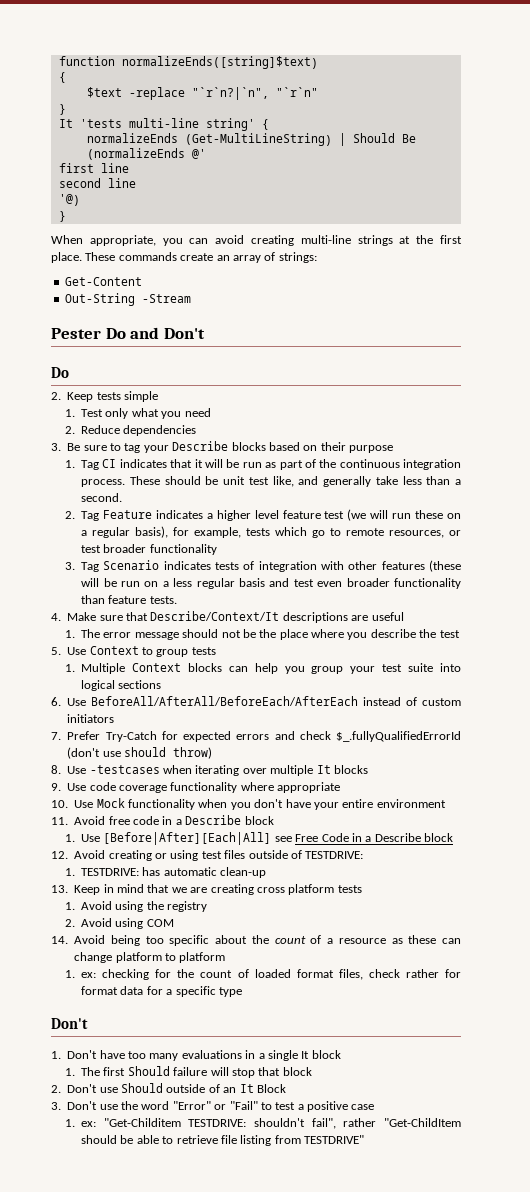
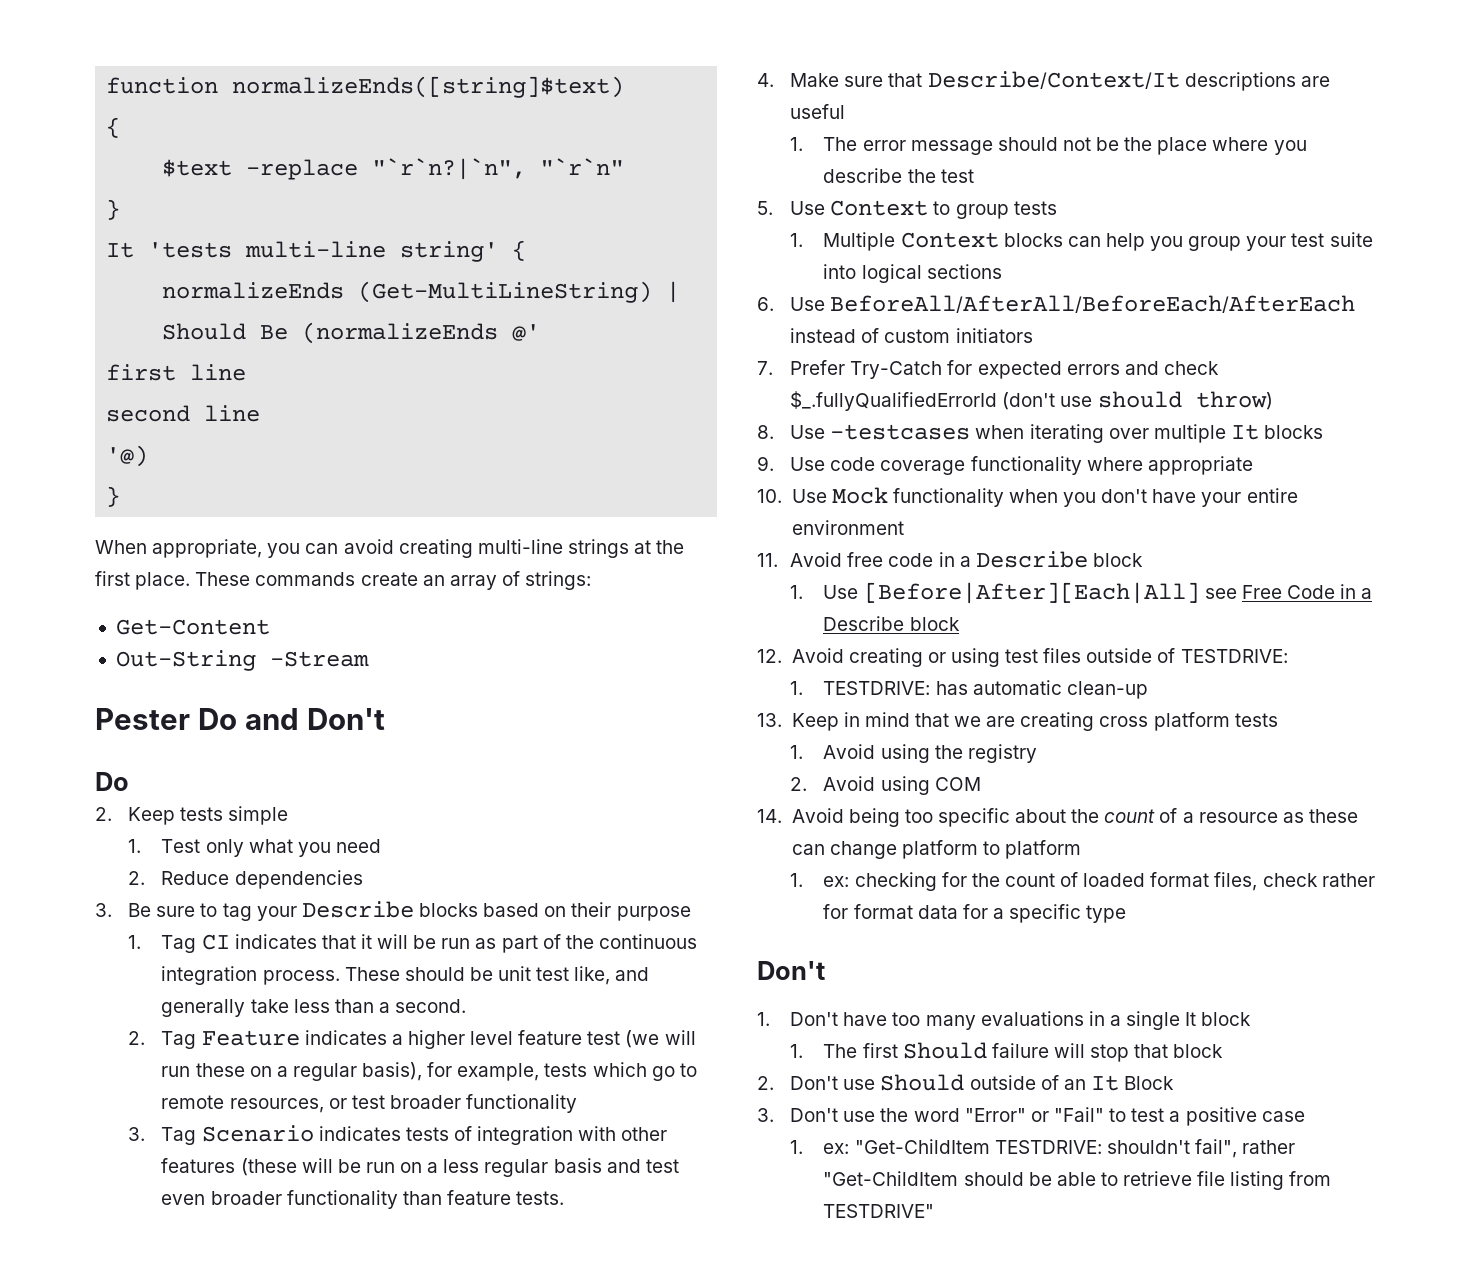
[103,1118,181,1127] "Get-Childitem -> [854,1139,990,1154] "Get-ChildItem

